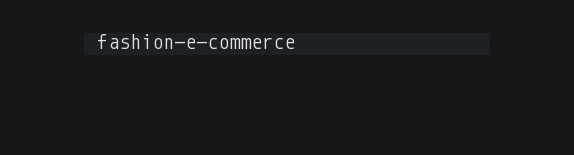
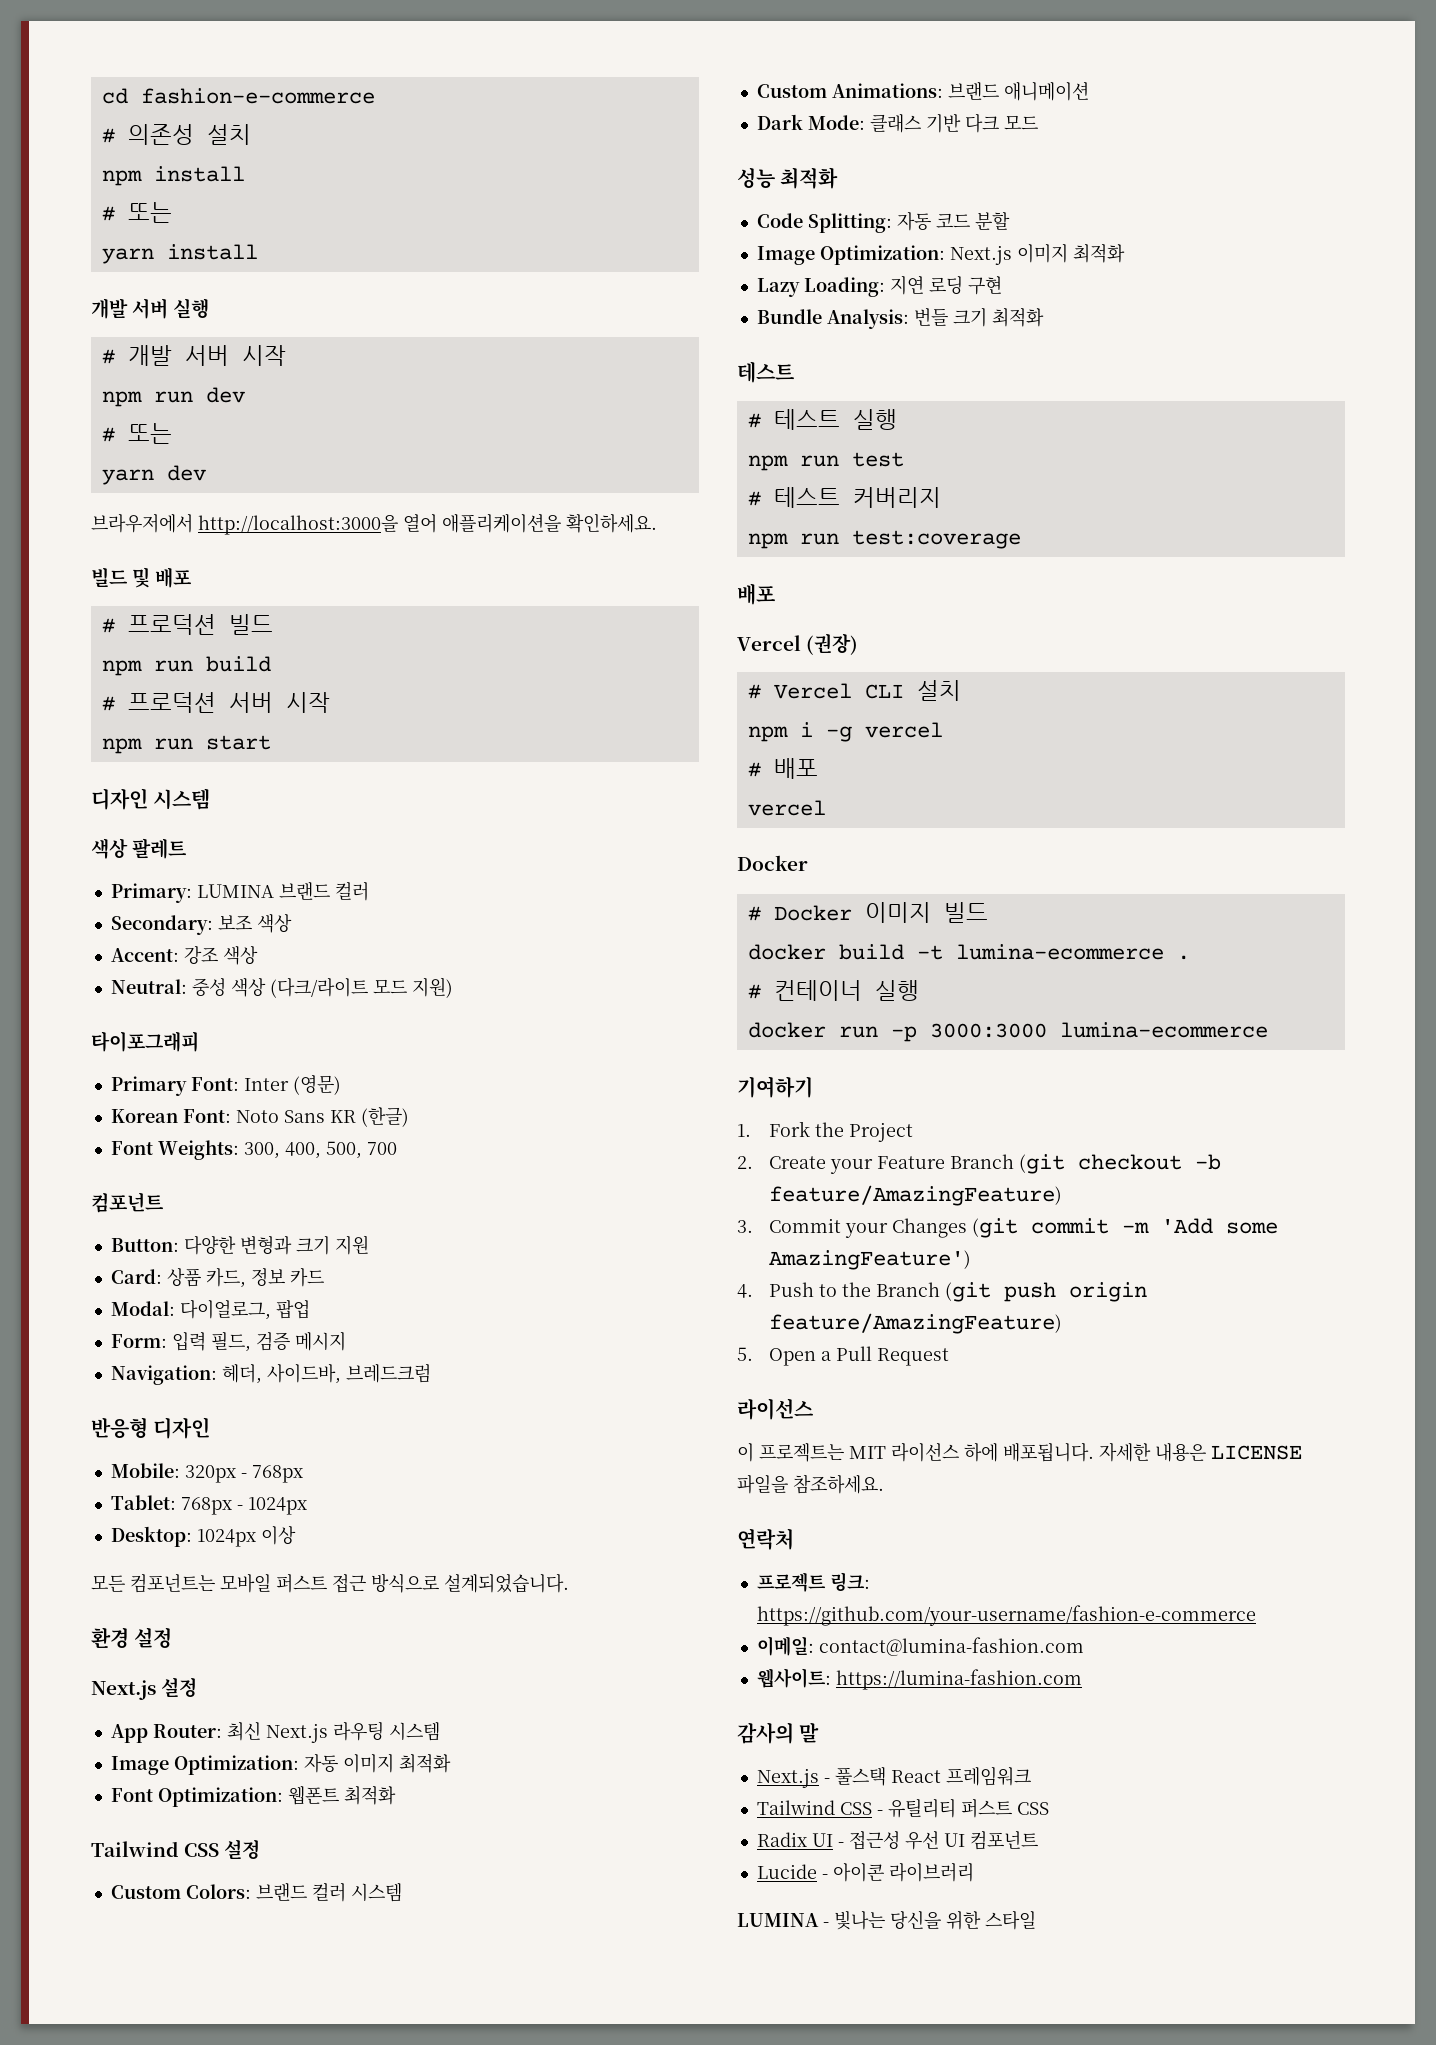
(97, 41) none -> [101,88,128,104] cd
(296, 41) none -> [101,124,251,145] [101,166,245,186] [101,202,172,223] [101,244,258,264] [91,298,210,319] [101,345,286,366] [101,387,245,407] [101,423,172,444] [101,465,206,485] [91,513,657,535] [91,567,193,588] [101,614,273,635] [101,656,271,676] [101,692,330,713] [101,735,271,754] [91,788,211,810] [91,838,188,859] [110,882,369,903] [110,914,292,935] [110,945,258,965] [110,977,453,998] [91,1031,199,1052] [110,1075,341,1096] [110,1107,409,1127] [110,1140,397,1160] [91,1192,164,1213] [110,1235,369,1255] [110,1268,324,1288] [110,1299,310,1320] [110,1331,346,1352] [110,1364,431,1385] [91,1417,211,1439] [110,1463,303,1483] [110,1495,307,1515] [110,1526,296,1547] [91,1573,569,1593] [91,1627,173,1648] [91,1677,198,1700] [110,1721,440,1743] [110,1753,451,1775] [110,1786,396,1807] [91,1839,261,1859] [110,1883,402,1902] [756,82,1089,101] [756,113,1038,133] [737,167,839,189] [756,211,1010,233] [756,243,1125,265] [756,275,1002,297] [756,308,1044,329] [737,361,794,383] [747,409,897,430] [747,452,904,471] [747,487,941,508] [747,530,1021,549] [737,583,775,605] [737,633,859,655] [747,680,961,701] [747,722,943,742] [747,758,818,779] [747,800,826,816] [737,855,808,871] [747,902,988,923] [747,944,1190,960] [747,980,919,1001] [747,1022,1268,1042] [737,1076,813,1098] [737,1121,914,1142] [737,1154,1222,1174] [769,1185,1063,1206] [737,1218,1279,1238] [769,1250,972,1270] [737,1282,1148,1302] [769,1313,1063,1334] [737,1346,950,1366] [737,1398,813,1420] [737,1442,1302,1462] [737,1474,884,1494] [737,1528,794,1550] [756,1572,870,1592] [756,1605,1256,1626] [756,1636,1084,1656] [756,1668,1082,1690] [737,1722,820,1744] [756,1767,1031,1788] [756,1799,1049,1818] [756,1831,1038,1850] [756,1863,974,1882] [737,1910,1036,1930] // # 의존성 설치 // npm install // # 또는 // yarn install // 개발 서버 실행 // # 개발 서버 시작 // npm run dev // # 또는 // yarn dev // 브라우저에서 http://localhost:3000을 열어 애플리케이션을 확인하세요. // 빌드 및 배포 // # 프로덕션 빌드 // npm run build // # 프로덕션 서버 시작 // npm run start // 디자인 시스템 // 색상 팔레트 // Primary: LUMINA 브랜드 컬러 // Secondary: 보조 색상 // Accent: 강조 색상 // Neutral: 중성 색상 (다크/라이트 모드 지원) // 타이포그래피 // Primary Font: Inter (영문) // Korean Font: Noto Sans KR (한글) // Font Weights: 300, 400, 500, 700 // 컴포넌트 // Button: 다양한 변형과 크기 지원 // Card: 상품 카드, 정보 카드 // Modal: 다이얼로그, 팝업 // Form: 입력 필드, 검증 메시지 // Navigation: 헤더, 사이드바, 브레드크럼 // 반응형 디자인 // Mobile: 320px - 768px // Tablet: 768px - 1024px // Desktop: 1024px 이상 // 모든 컴포넌트는 모바일 퍼스트 접근 방식으로 설계되었습니다. // 환경 설정 // Next.js 설정 // App Router: 최신 Next.js 라우팅 시스템 // Image Optimization: 자동 이미지 최적화 // Font Optimization: 웹폰트 최적화 // Tailwind CSS 설정 // Custom Colors: 브랜드 컬러 시스템 // Custom Animations: 브랜드 애니메이션 // Dark Mode: 클래스 기반 다크 모드 // 성능 최적화 // Code Splitting: 자동 코드 분할 // Image Optimization: Next.js 이미지 최적화 // Lazy Loading: 지연 로딩 구현 // Bundle Analysis: 번들 크기 최적화 // 테스트 // # 테스트 실행 // npm run test // # 테스트 커버리지 // npm run test:coverage // 배포 // Vercel (권장) // # Vercel CLI 설치 // npm i -g vercel // # 배포 // vercel // Docker // # Docker 이미지 빌드 // docker build -t lumina-ecommerce . // # 컨테이너 실행 // docker run -p 3000:3000 lumina-ecommerce // 기여하기 // 1. Fork the Project // 2. Create your Feature Branch (git checkout -b feature/AmazingFeature) // 3. Commit your Changes (git commit -m 'Add some AmazingFeature') // 4. Push to the Branch (git push origin feature/AmazingFeature) // 5. Open a Pull Request // 라이선스 // 이 프로젝트는 MIT 라이선스 하에 배포됩니다. 자세한 내용은 LICENSE 파일을 참조하세요. // 연락처 // 프로젝트 링크: https://github.com/your-username/fashion-e-commerce // 이메일: contact@lumina-fashion.com // 웹사이트: https://lumina-fashion.com // 감사의 말 // Next.js - 풀스택 React 프레임워크 // Tailwind CSS - 유틸리티 퍼스트 CSS // Radix UI - 접근성 우선 UI 컴포넌트 // Lucide - 아이콘 라이브러리 // LUMINA - 빛나는 당신을 위한 스타일

